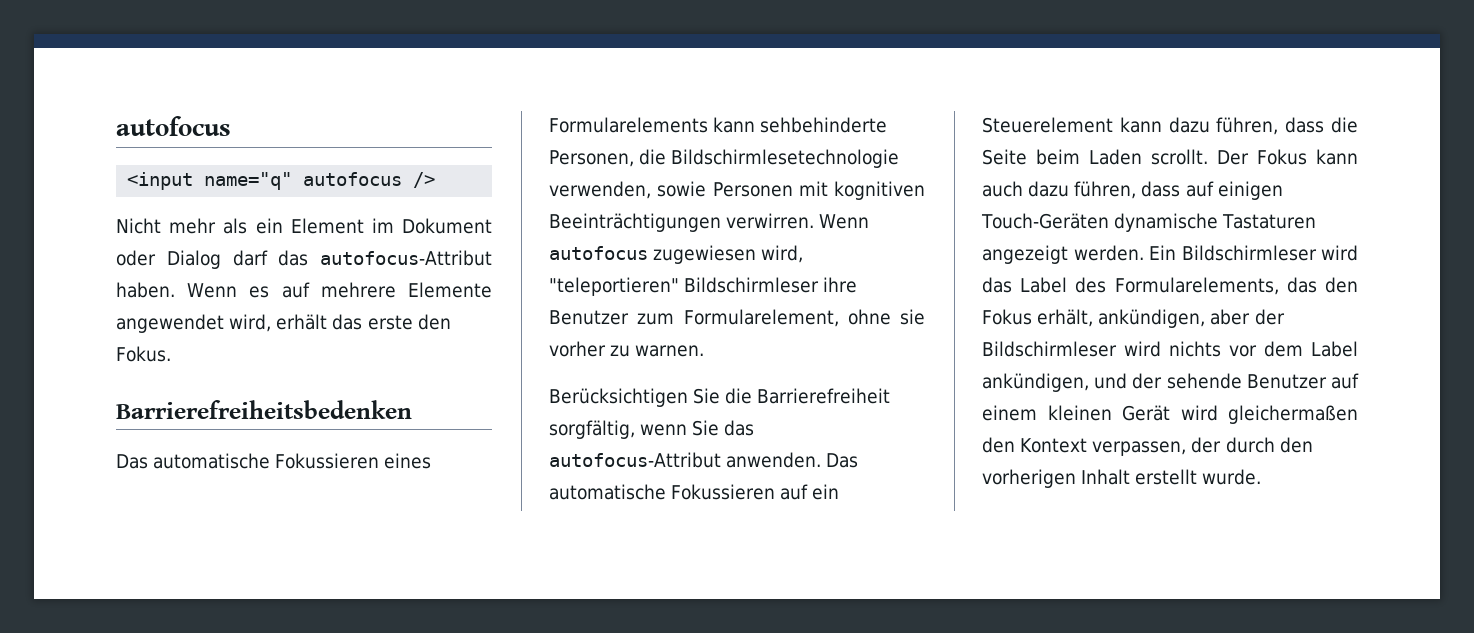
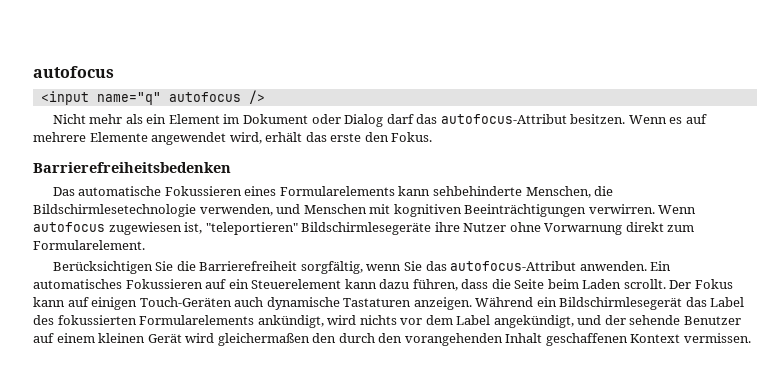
[116,282,175,298] haben. -> [570,114,626,124] besitzen.
[549,150,634,167] Personen, -> [525,186,591,198] Menschen,
[657,181,793,197] sowie Personen -> [276,204,367,214] und Menschen
[761,245,804,263] [549,277,858,296] [549,309,925,327] [549,341,705,357] wird, "teleportieren" Bildschirmleser ihre Benutzer zum Formularelement, ohne sie vorher zu warnen. -> [184,222,695,235] [33,240,145,250] ist, "teleportieren" Bildschirmlesegeräte ihre Nutzer ohne Vorwarnung direkt zum Formularelement.
[826,453,859,468] [549,484,666,500] Das automatische -> [650,261,672,271] [33,279,122,289] Ein automatisches
[982,181,1181,199] auch dazu führen, dass -> (65, 302) none
(1109, 221) none -> [234,297,264,307] auch
[982,245,1358,264] [982,277,1358,295] [982,309,1285,328] [982,341,1117,357] angezeigt werden. Ein Bildschirmleser wird das Label des Formularelements, das den Fokus erhält, ankündigen, aber der Bildschirmleser -> [413,297,745,310] [33,315,324,328] anzeigen. Während ein Bildschirmlesegerät das Label des fokussierten Formularelements ankündigt,
[982,373,1089,392] ankündigen, -> [493,315,574,328] angekündigt,
[1020,437,1313,456] [982,469,1262,488] Kontext verpassen, der durch den vorherigen Inhalt erstellt wurde. -> [338,333,751,346] durch den vorangehenden Inhalt geschaffenen Kontext vermissen.

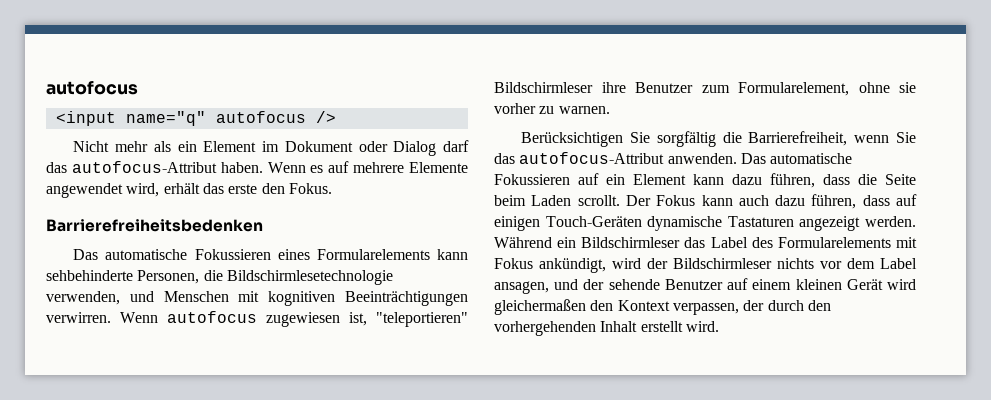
[570,114,626,124] besitzen. -> [220,162,263,173] haben.
[525,186,591,198] Menschen, -> [137,270,200,284] Personen,
[301,222,695,235] [33,240,145,250] Bildschirmlesegeräte ihre Nutzer ohne Vorwarnung direkt zum Formularelement. -> [494,82,916,96] [494,103,610,114] Bildschirmleser ihre Benutzer zum Formularelement, ohne sie vorher zu warnen.
[176,261,363,274] die Barrierefreiheit sorgfältig, -> [656,131,848,147] sorgfältig die Barrierefreiheit,
[650,261,672,271] [33,279,122,289] Ein automatisches -> [740,153,853,164] Das automatische
[251,279,342,289] Steuerelement -> [633,174,686,185] Element
(65, 302) none -> [738,194,890,209] auch dazu führen, dass
[234,297,264,307] auch -> (642, 221) none
[413,297,472,310] anzeigen. -> [799,216,916,231] angezeigt werden.
[559,297,683,310] Bildschirmlesegerät -> [581,237,681,248] Bildschirmleser
[57,315,357,328] fokussierten Formularelements ankündigt, wird -> [777,237,917,248] [494,258,772,273] Formularelements mit Fokus ankündigt, wird der Bildschirmleser
[493,315,574,328] angekündigt, -> [494,281,549,294] ansagen,
[338,333,751,346] durch den vorangehenden Inhalt geschaffenen Kontext vermissen. -> [617,300,831,315] [494,321,719,336] Kontext verpassen, der durch den vorhergehenden Inhalt erstellt wird.

